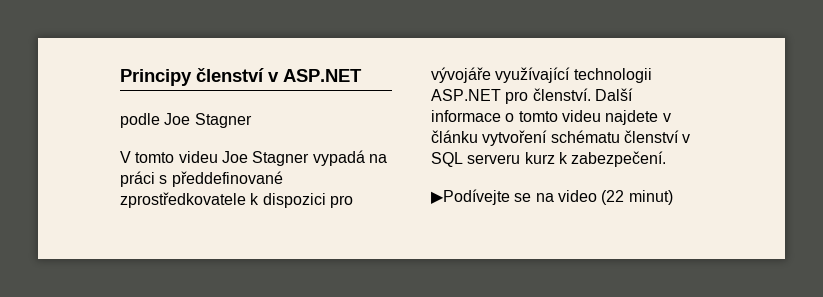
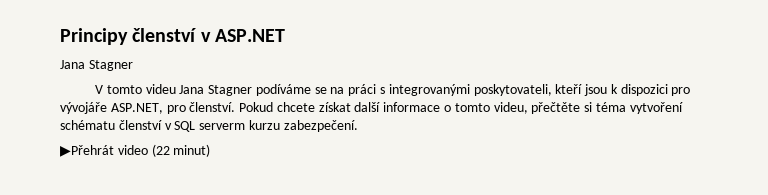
[120,113,191,128] podle Joe -> [60,60,85,69] Jana
[221,150,387,166] [120,171,283,187] [120,192,353,208] [431,67,652,83] [431,88,633,104] [431,110,671,125] [431,130,478,143] Joe Stagner vypadá na práci s předdefinované zprostředkovatele k dispozici pro vývojáře využívající technologii ASP.NET pro členství. Další informace o tomto videu najdete v článku -> [179,84,691,96] [60,102,626,114] Jana Stagner podíváme se na práci s integrovanými poskytovateli, kteří jsou k dispozici pro vývojáře ASP.NET, pro členství. Pokud chcete získat další informace o tomto videu, přečtěte si téma
[467,151,667,167] [431,189,554,205] serveru kurz k zabezpečení. // ▶Podívejte se na -> [199,120,358,132] [60,145,114,157] serverm kurzu zabezpečení. // ▶Přehrát

